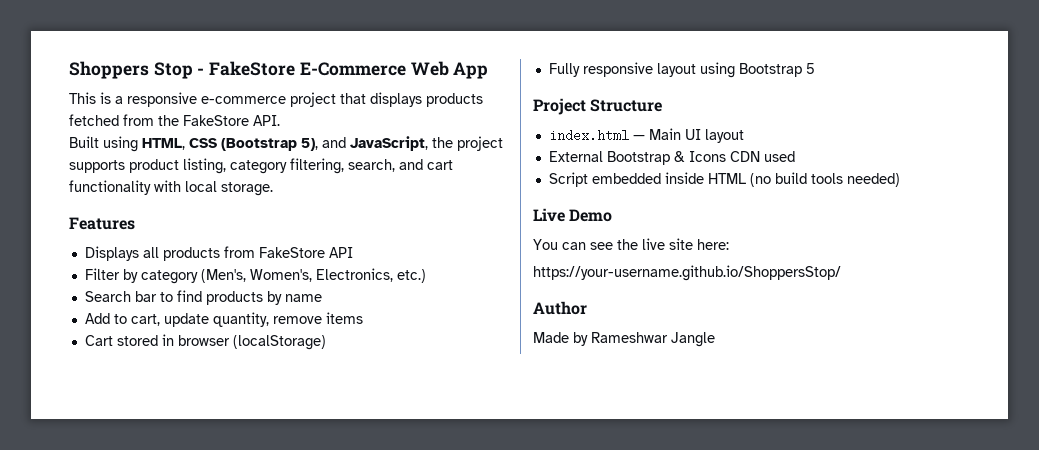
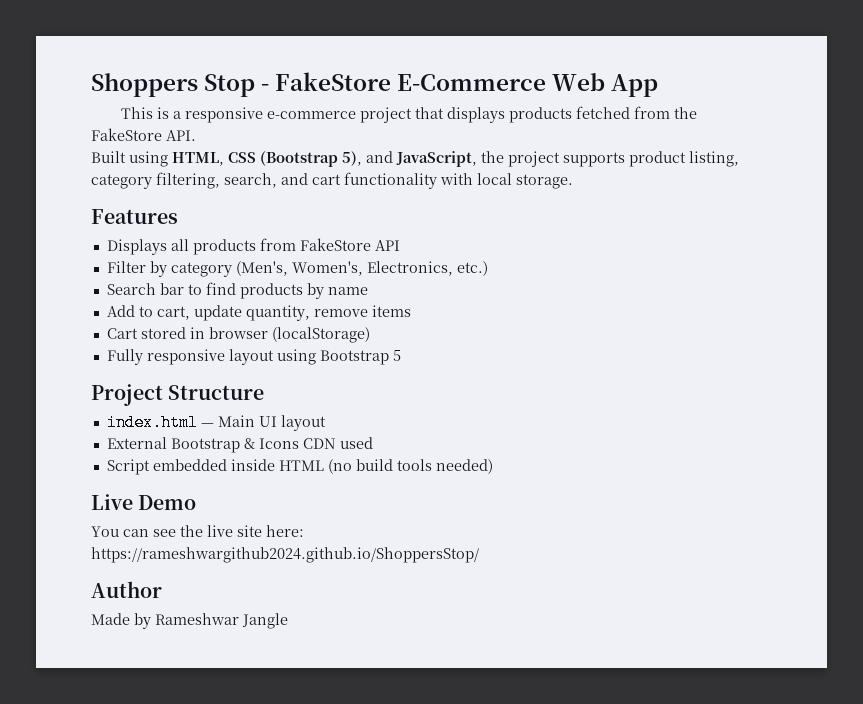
[533,265,841,281] https://your-username.github.io/ShoppersStop/ -> [91,547,479,563] https://rameshwargithub2024.github.io/ShoppersStop/

